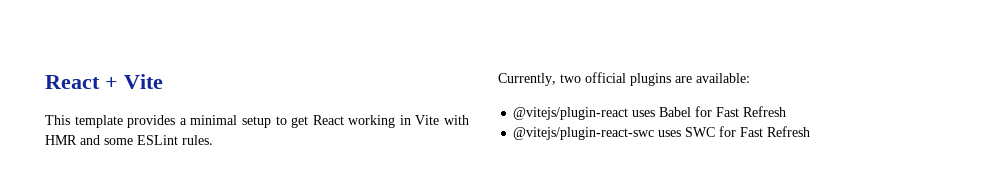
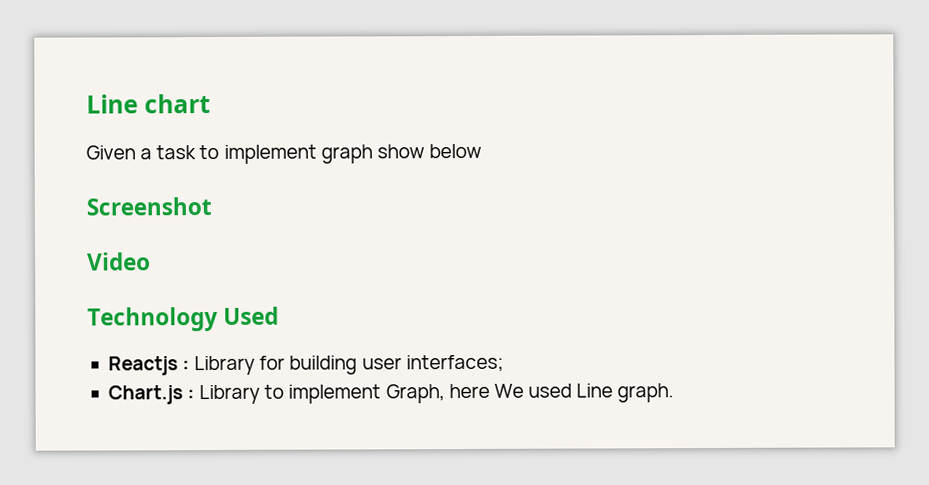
[45,74,163,89] [45,115,469,128] [45,135,213,145] [498,72,750,86] [513,106,787,120] [513,126,811,140] React + Vite // This template provides a minimal setup to get React working in Vite with HMR and some ESLint rules. // Currently, two official plugins are available: // @vitejs/plugin-react uses Babel for Fast Refresh // @vitejs/plugin-react-swc uses SWC for Fast Refresh -> [86,94,211,114] [86,143,482,164] [86,197,212,216] [87,252,151,271] [87,306,280,332] [107,354,504,376] [107,383,675,405] Line chart // Given a task to implement graph show below // Screenshot // Video // Technology Used // Reactjs : Library for building user interfaces; // Chart.js : Library to implement Graph, here We used Line graph.

